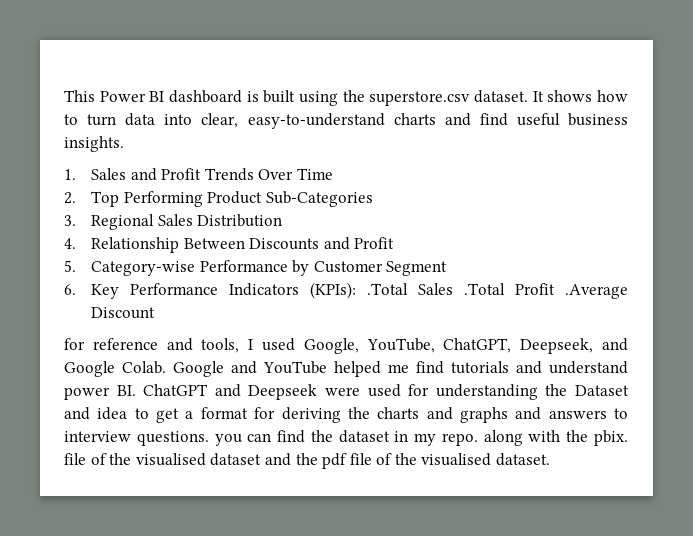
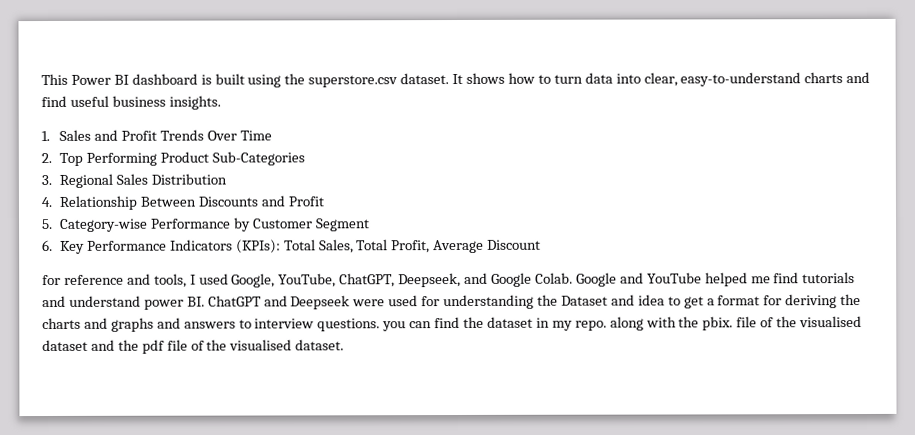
[367,283,628,299] .Total Sales .Total Profit .Average -> [283,239,485,254] Total Sales, Total Profit, Average

